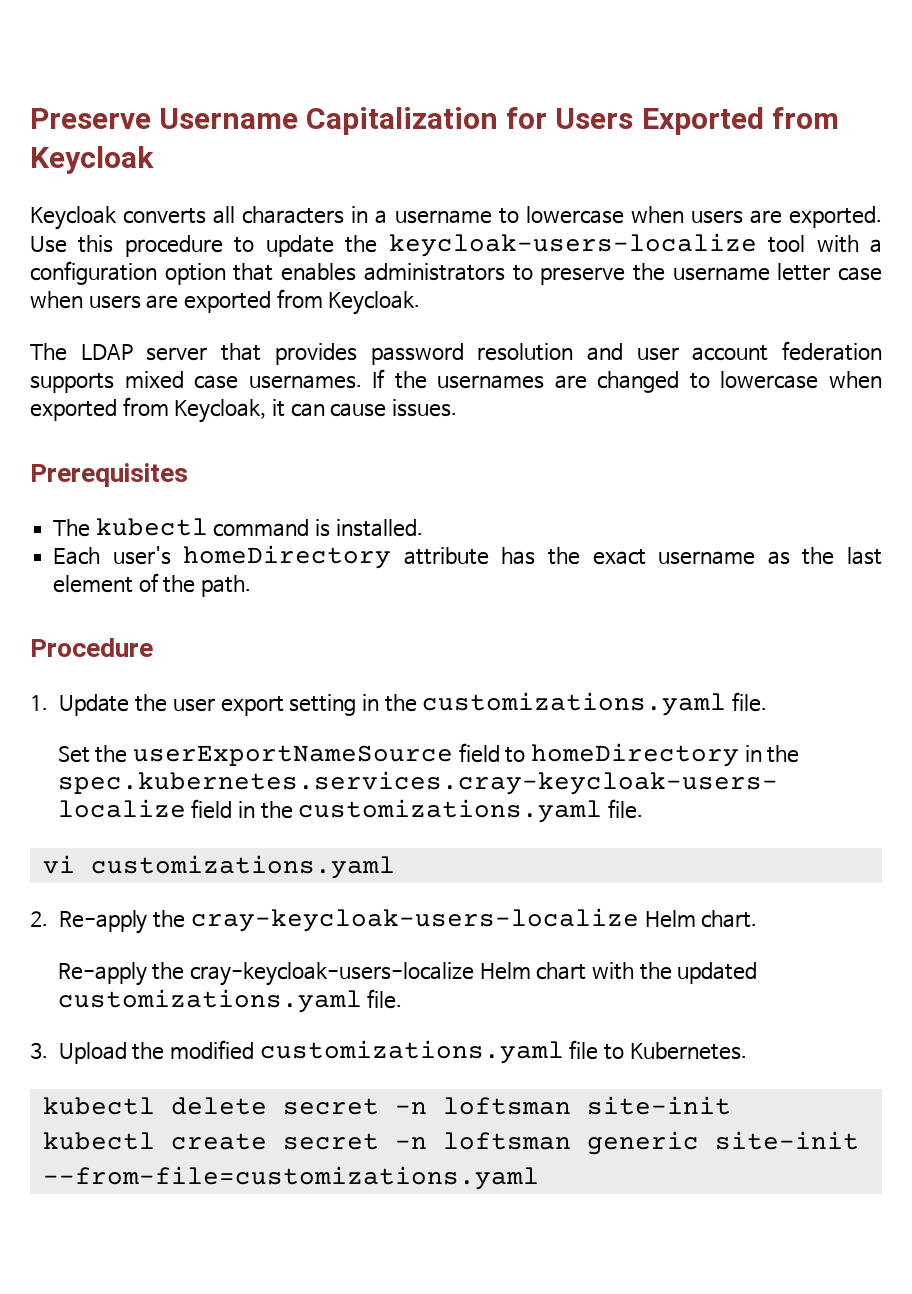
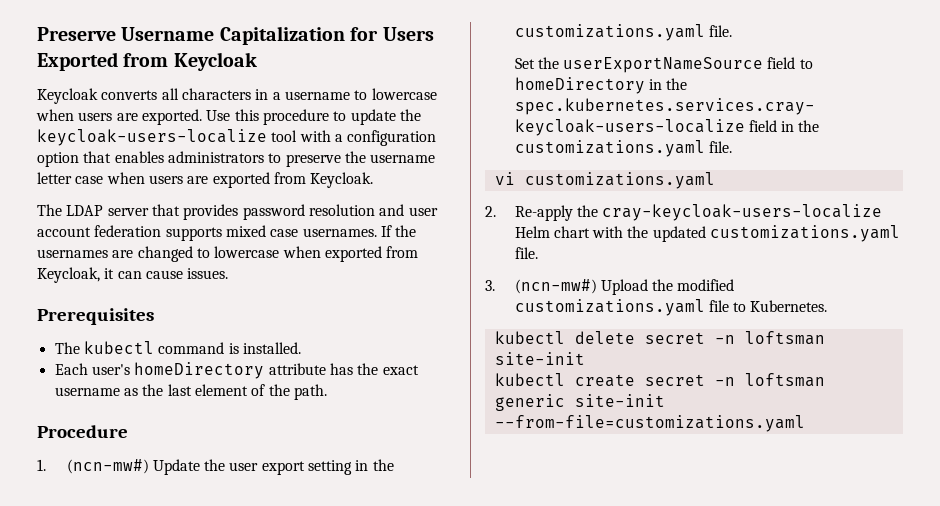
(48, 703) none -> [66,459,149,474] (ncn-mw#)
[701,910,758,928] [57,962,531,986] chart. // Re-apply the cray-keycloak-users-localize Helm -> (550, 232) none
(48, 1050) none -> [514,279,597,294] (ncn-mw#)

